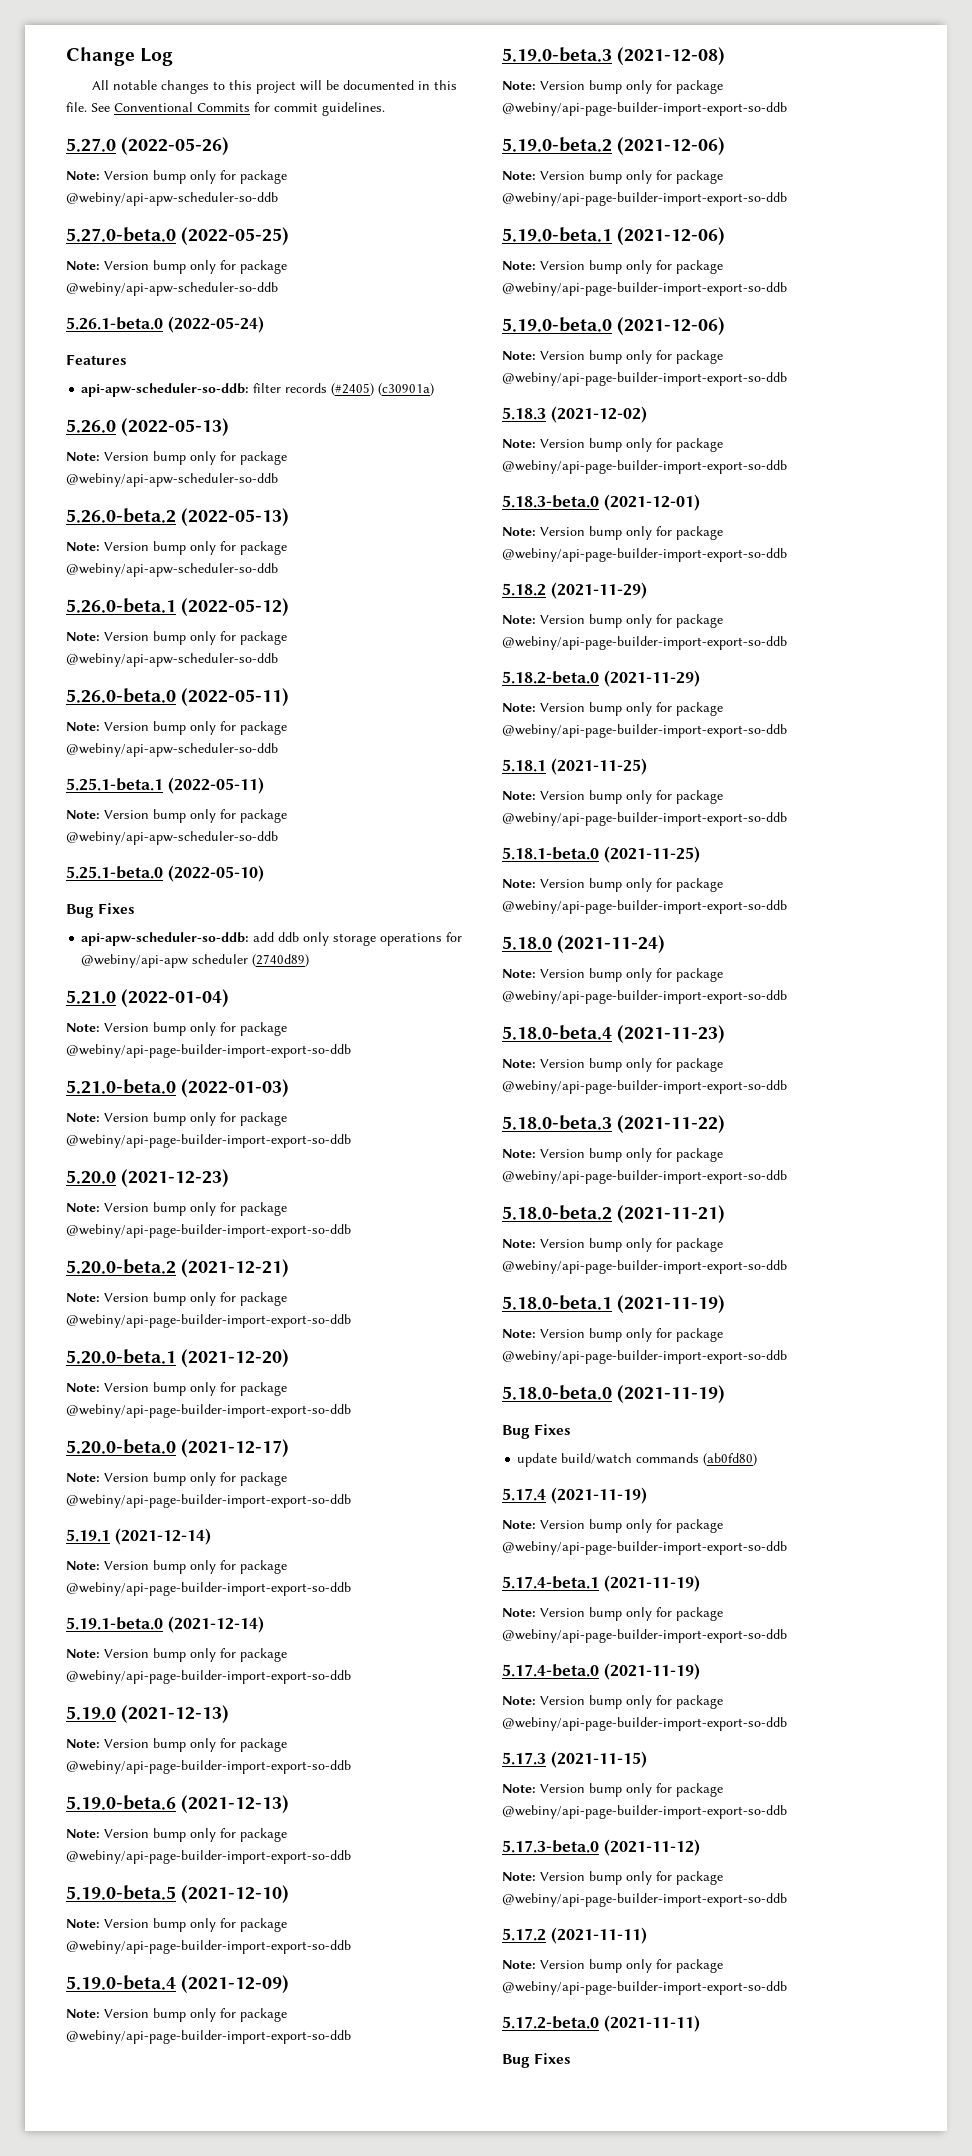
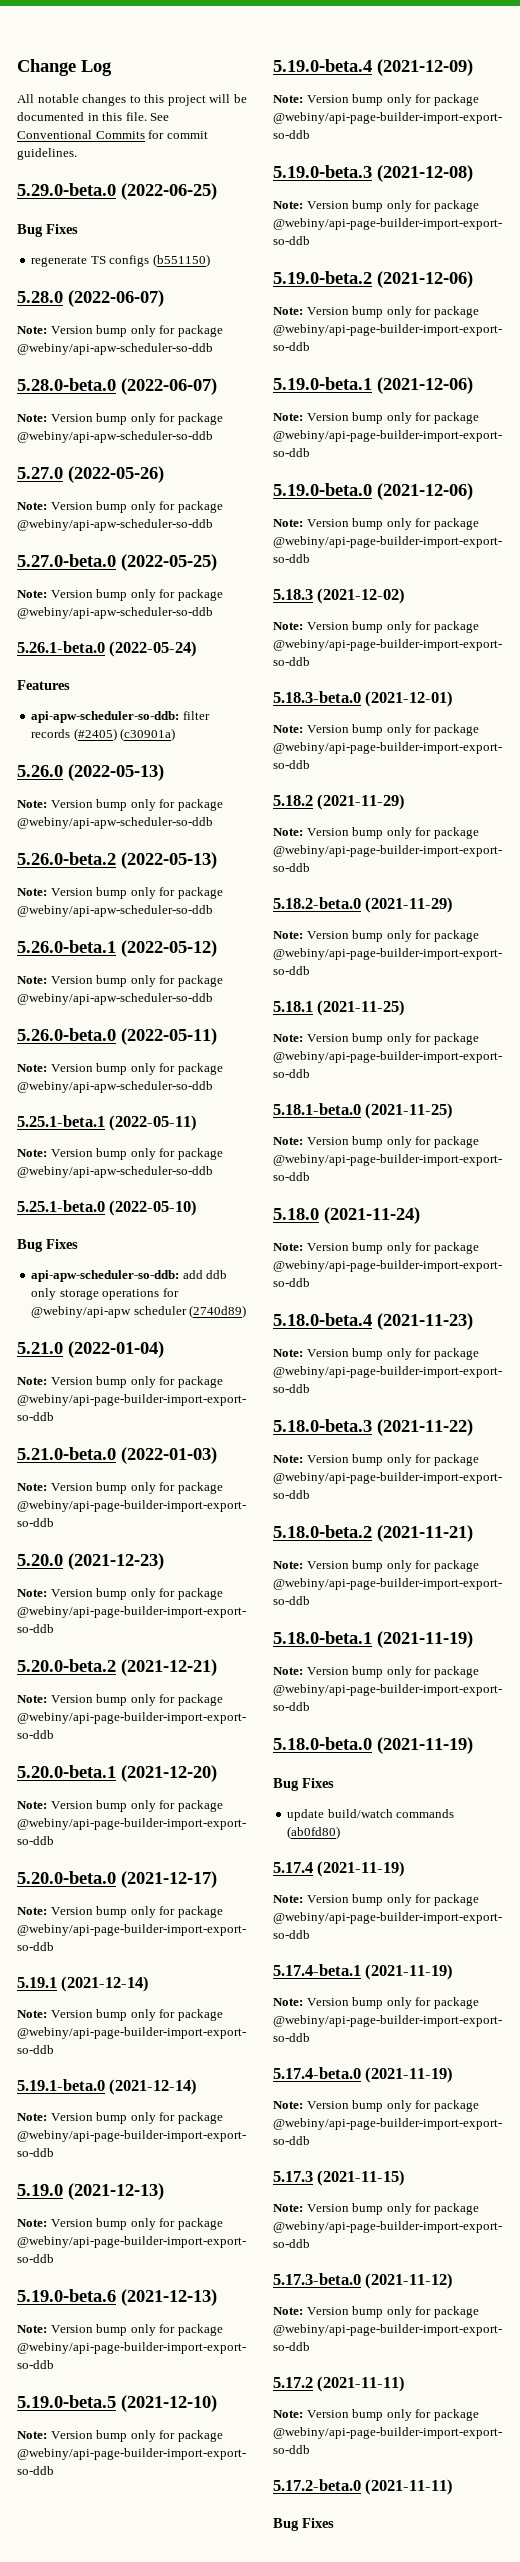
(385, 109) none -> [17,183,217,200] [17,224,78,237] [31,254,210,267] [17,290,164,307] [17,325,223,337] [17,343,213,355] [17,378,217,395] [17,413,223,425] [17,431,213,443] // 5.29.0-beta.0 (2022-06-25) // Bug Fixes // regenerate TS configs (b551150) // 5.28.0 (2022-06-07) // Note: Version bump only for package @webiny/api-apw-scheduler-so-ddb // 5.28.0-beta.0 (2022-06-07) // Note: Version bump only for package @webiny/api-apw-scheduler-so-ddb

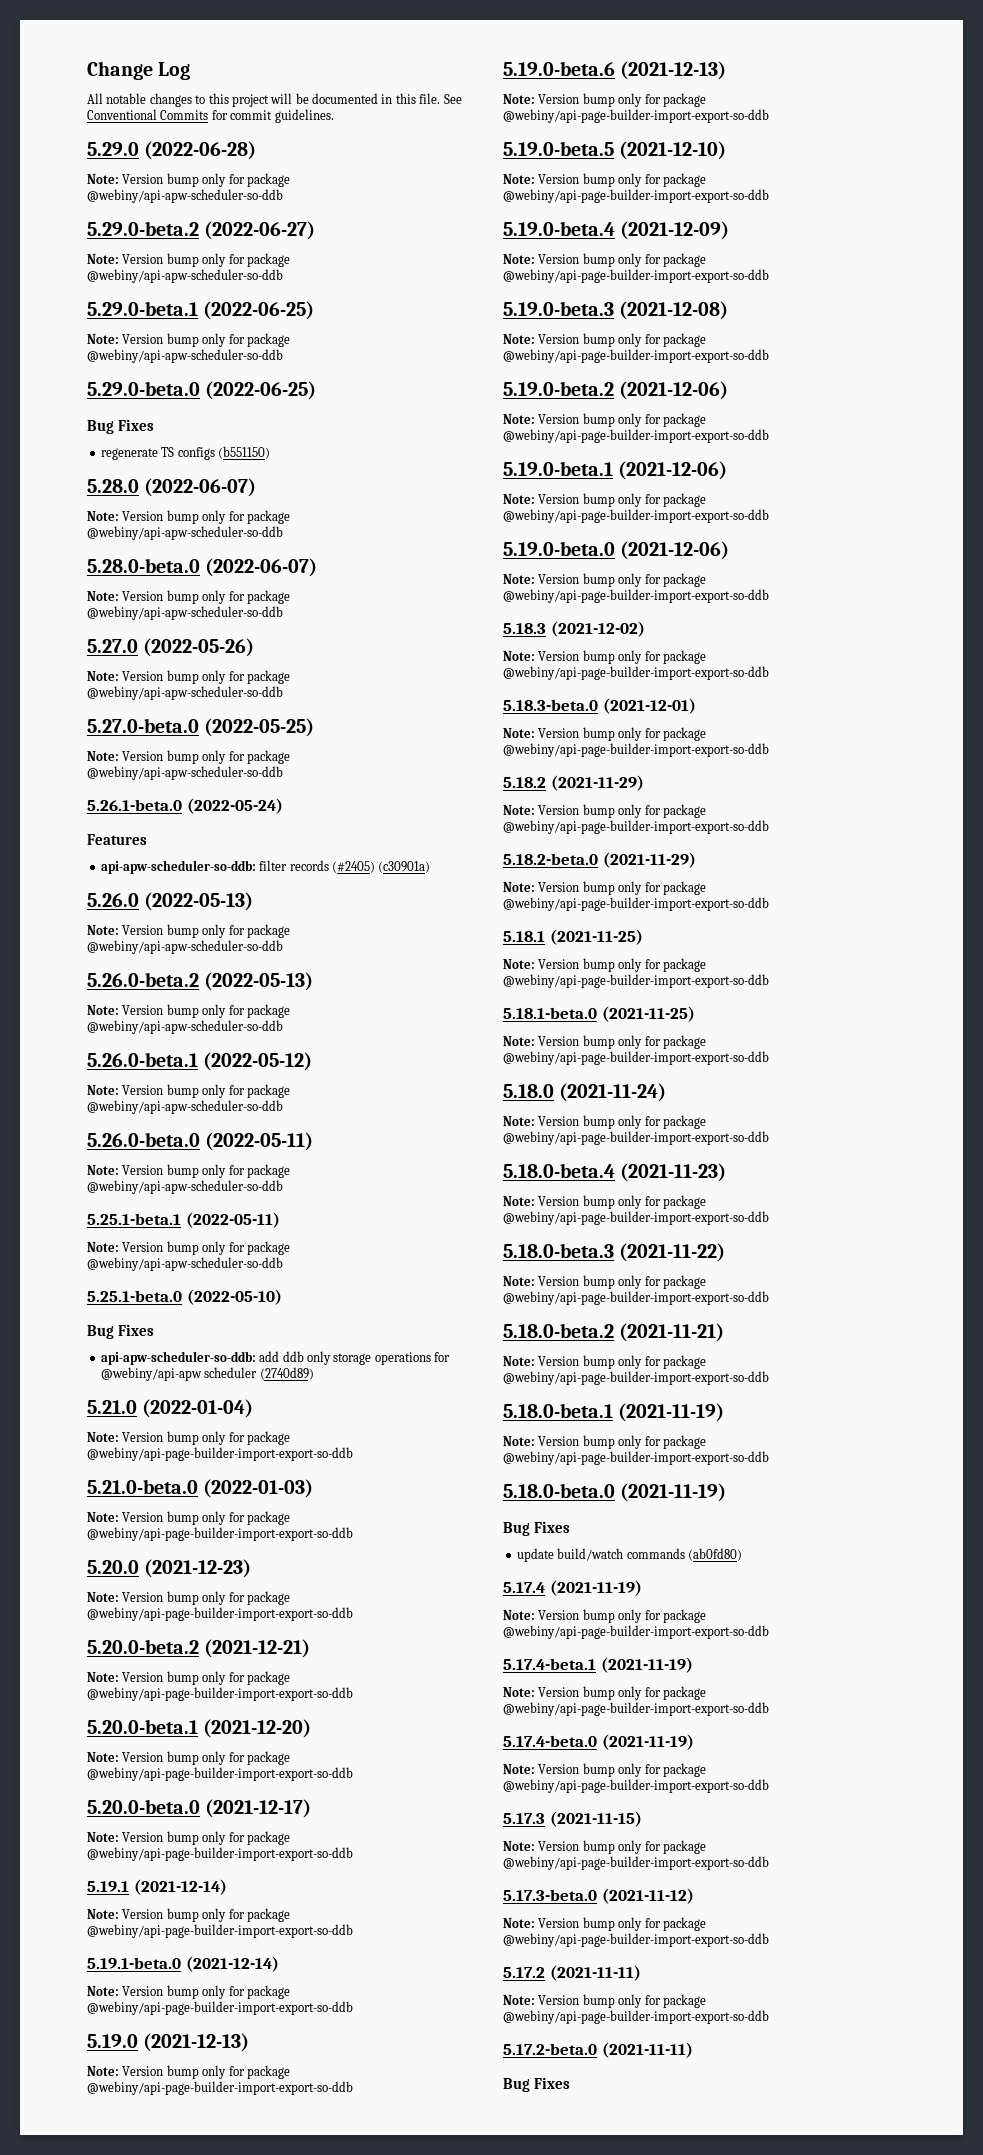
(77, 154) none -> [87,141,257,160] [87,173,290,187] [87,189,283,203] [87,221,316,240] [87,253,290,267] [87,269,283,283] [87,301,315,320] [87,333,290,347] [87,349,283,363] // 5.29.0 (2022-06-28) // Note: Version bump only for package @webiny/api-apw-scheduler-so-ddb // 5.29.0-beta.2 (2022-06-27) // Note: Version bump only for package @webiny/api-apw-scheduler-so-ddb // 5.29.0-beta.1 (2022-06-25) // Note: Version bump only for package @webiny/api-apw-scheduler-so-ddb

